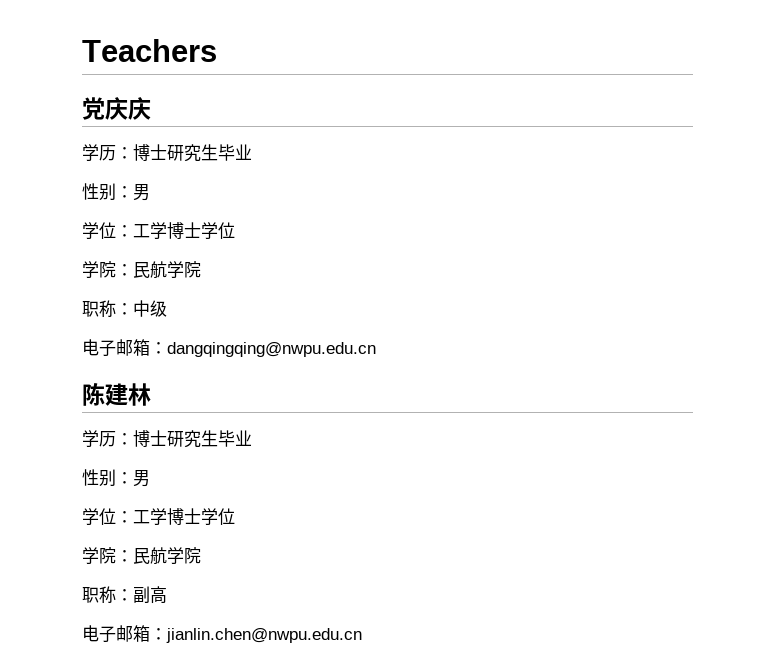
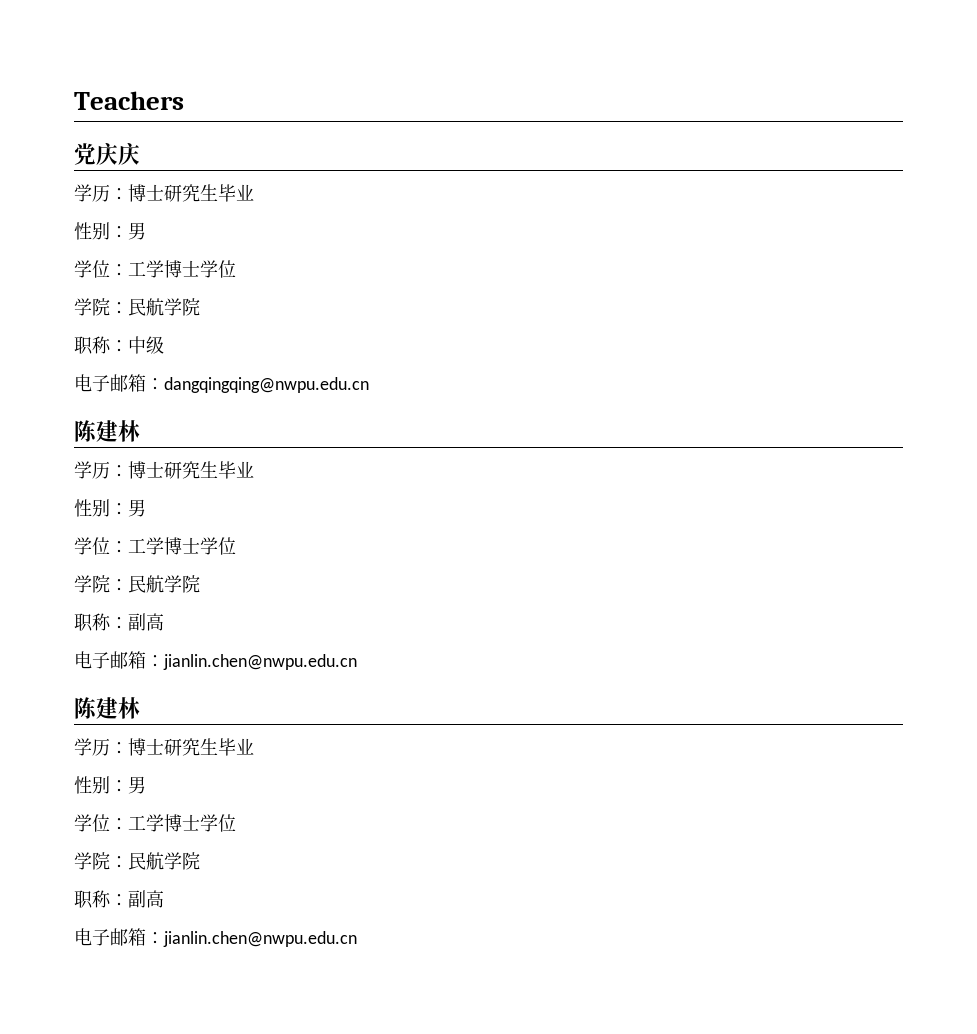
(362, 635) none -> [74,697,140,719] [74,738,254,756] [74,776,146,794] [74,814,236,832] [74,852,200,870] [74,890,164,909] [74,928,357,947] // 陈建林 // 学历：博士研究生毕业 // 性别：男 // 学位：工学博士学位 // 学院：民航学院 // 职称：副高 // 电子邮箱：jianlin.chen@nwpu.edu.cn

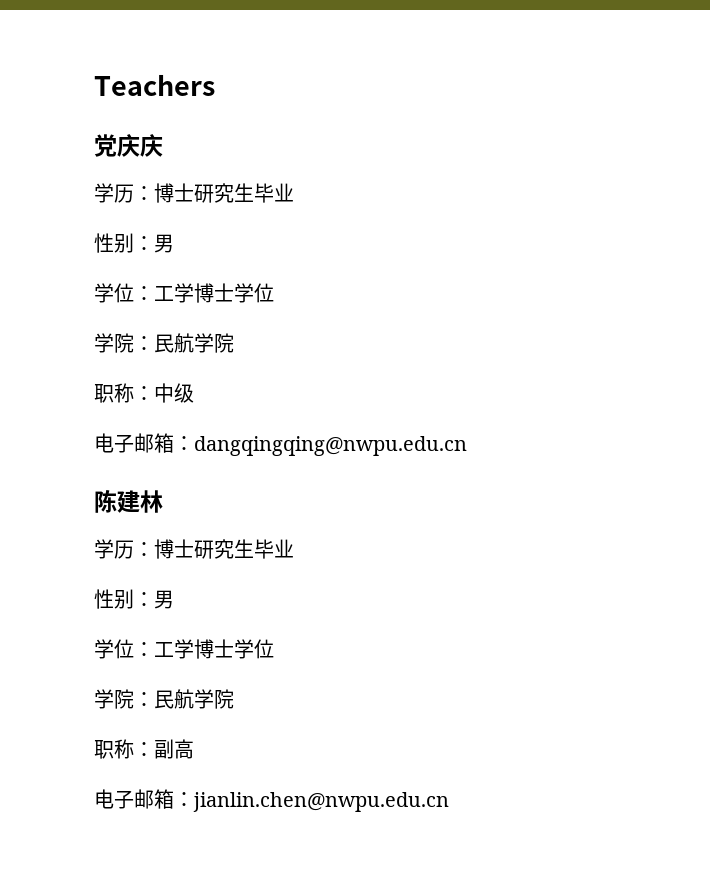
[74,697,140,719] [74,738,254,756] [74,776,146,794] [74,814,236,832] [74,852,200,870] [74,890,164,909] [74,928,357,947] // 陈建林 // 学历：博士研究生毕业 // 性别：男 // 学位：工学博士学位 // 学院：民航学院 // 职称：副高 // 电子邮箱：jianlin.chen@nwpu.edu.cn -> (449, 802) none

